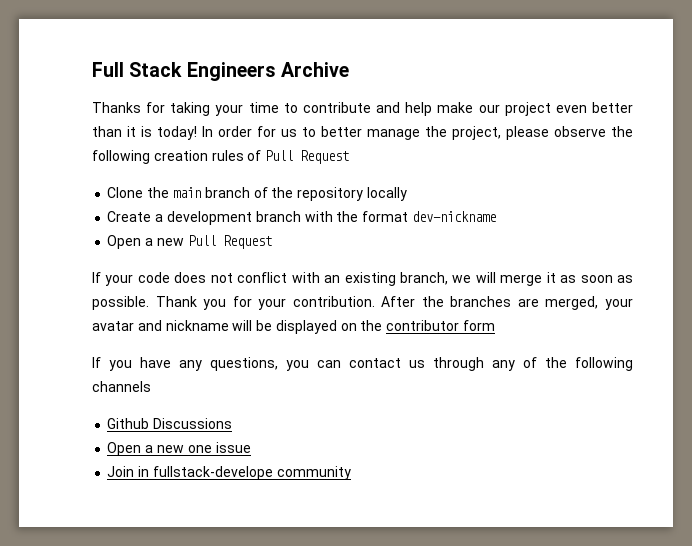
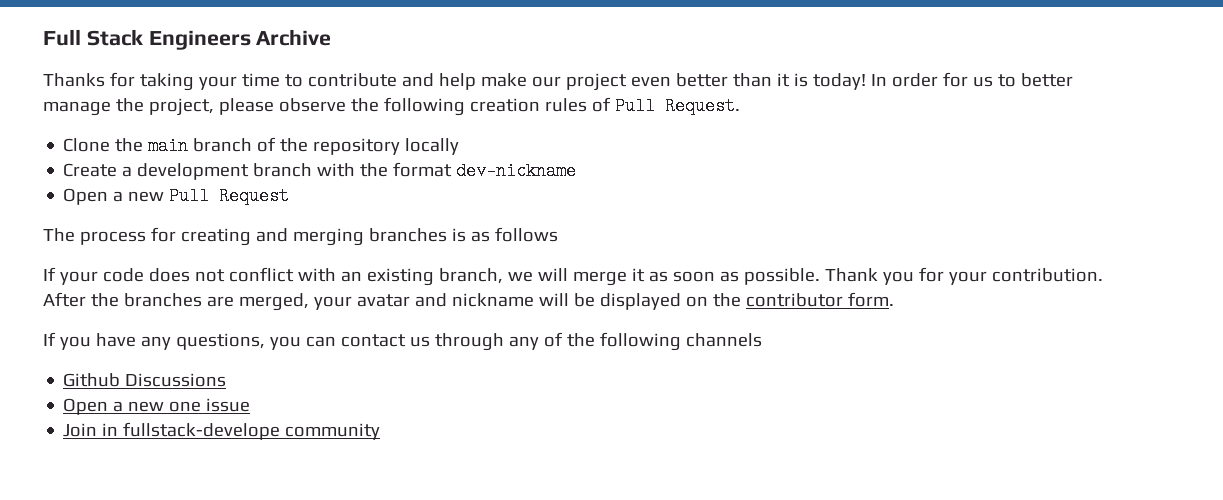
[300,150,350,164] Request -> [664,97,740,115] Request.
(272, 242) none -> [43,227,558,246] // The process for creating and merging branches is as follows
[463,320,496,331] form -> [847,292,894,307] form.

